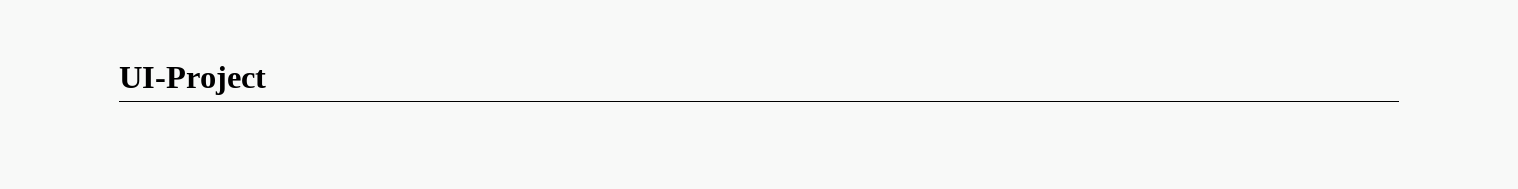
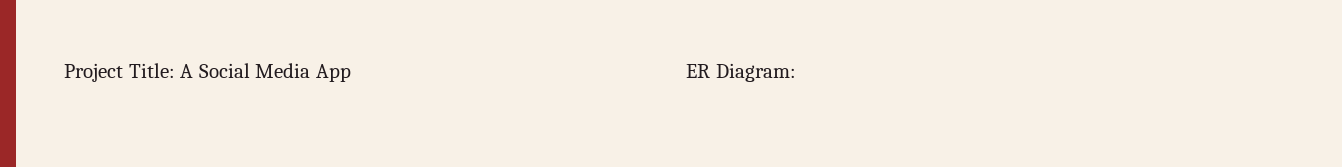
[119,66,266,95] UI-Project -> [64,63,351,82] [686,63,796,82] Project Title: A Social Media App // ER Diagram:

